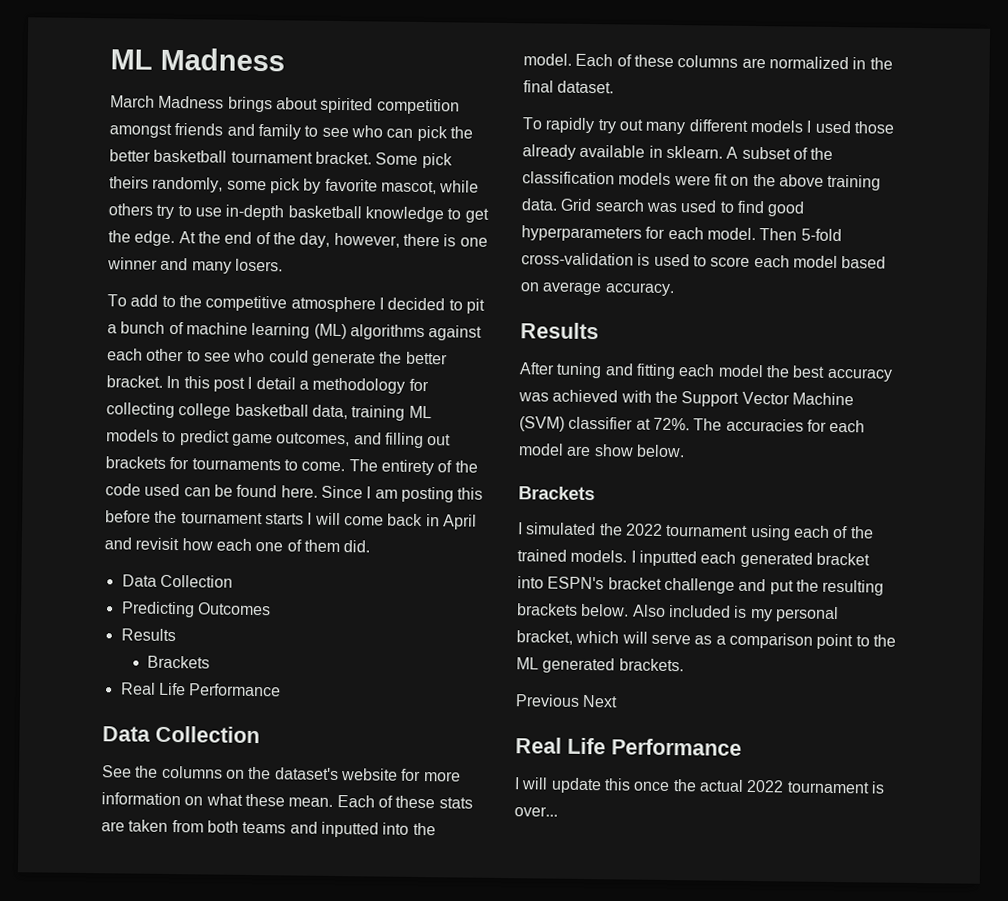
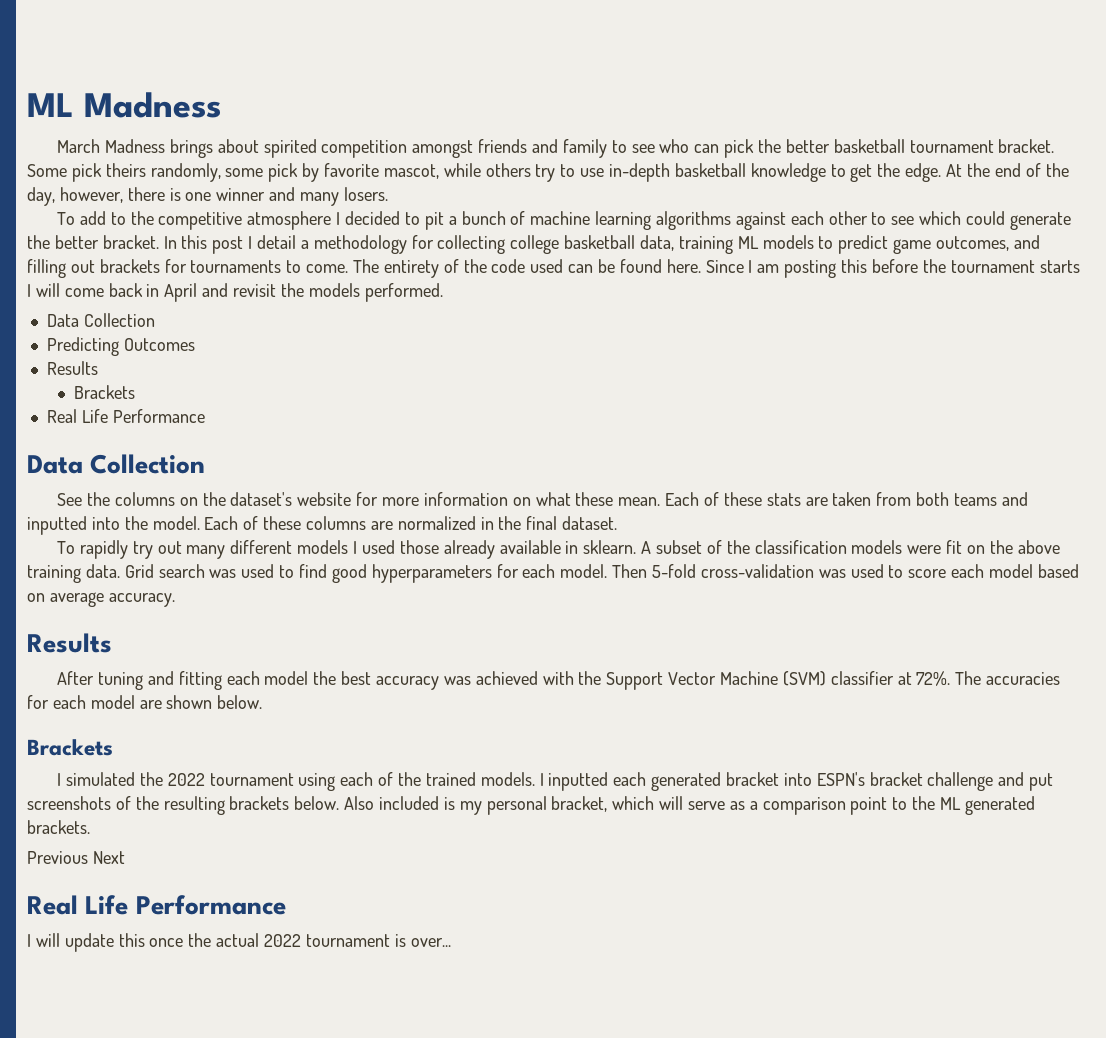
[313,323,347,340] (ML) -> (652, 220) none
[233,349,266,363] who -> [919,211,962,225] which
[181,538,371,553] how each one of them did. -> [280,283,443,302] the models performed.
[637,253,651,266] is -> [818,569,846,578] was
[593,444,634,457] show -> [166,695,213,709] shown
(794, 587) none -> [27,796,131,810] screenshots of

